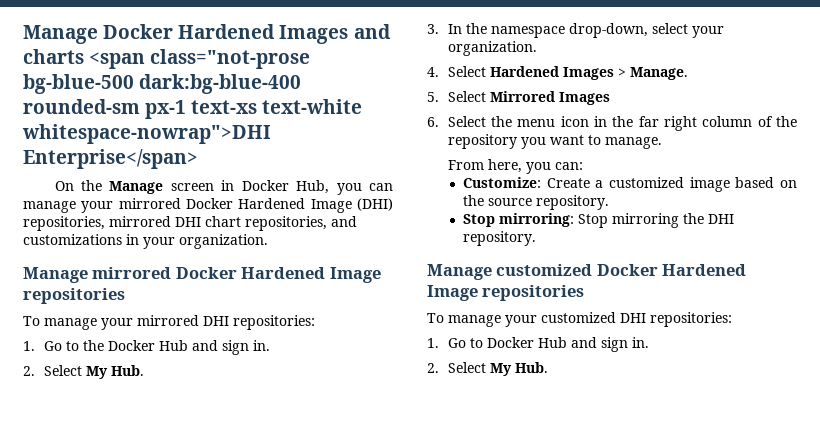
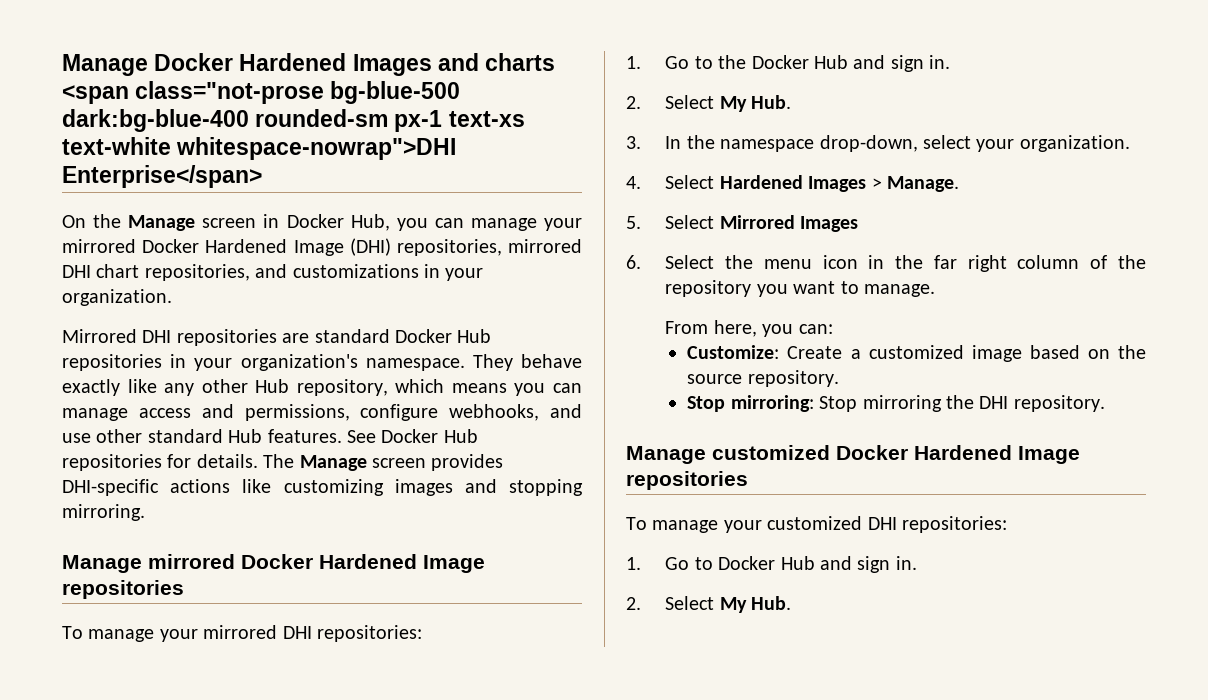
(268, 241) none -> [62,329,492,346] [62,354,582,371] [62,379,582,396] [62,404,582,421] [62,429,478,443] [62,454,504,471] [62,479,583,496] [62,504,145,521] // Mirrored DHI repositories are standard Docker Hub repositories in your organization's namespace. They behave exactly like any other Hub repository, which means you can manage access and permissions, configure webhooks, and use other standard Hub features. See Docker Hub repositories for details. The Manage screen provides DHI-specific actions like customizing images and stopping mirroring.

